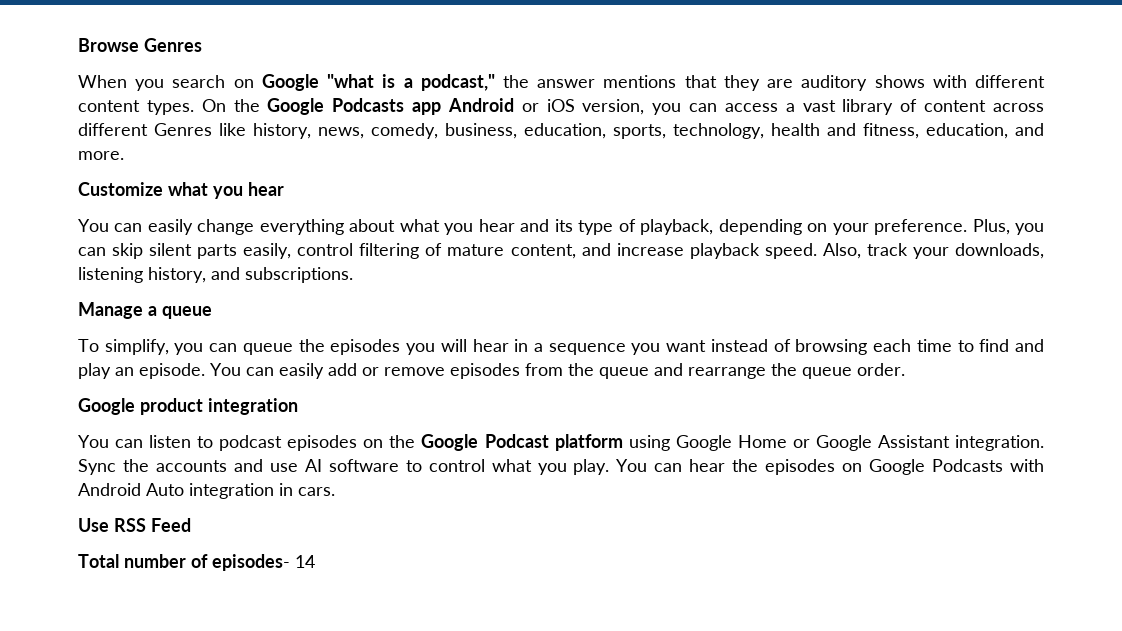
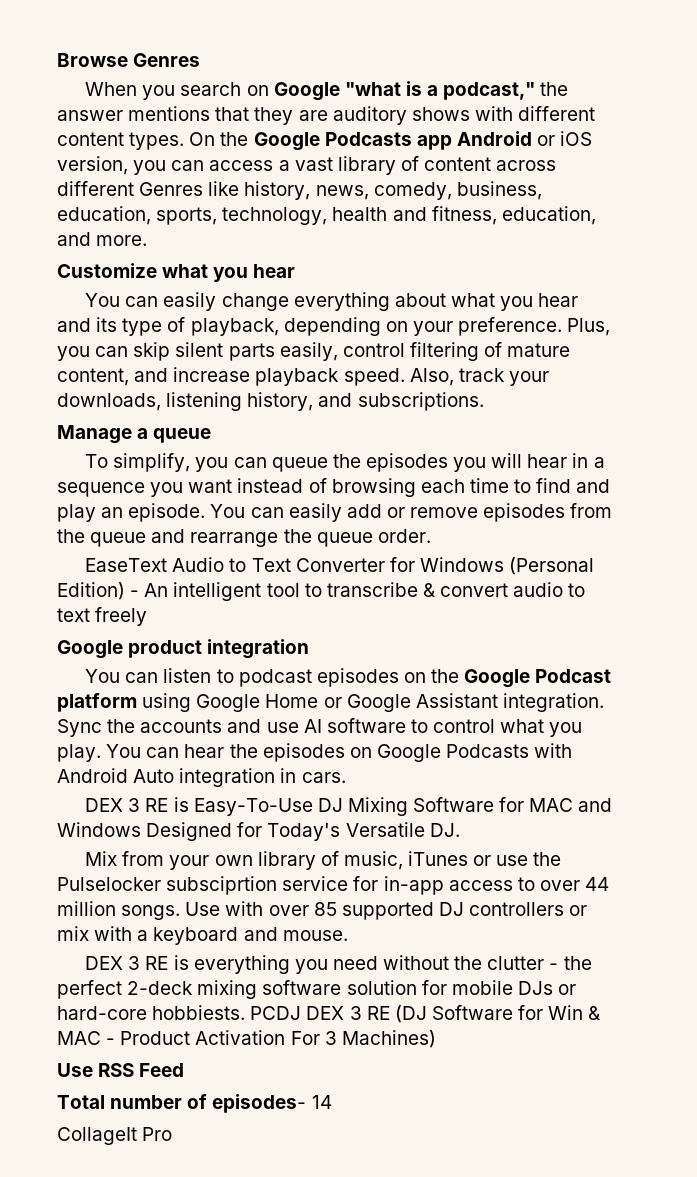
(905, 369) none -> [85,557,595,575] [57,582,586,601] [57,607,148,626] // EaseText Audio to Text Converter for Windows (Personal Edition) - An intelligent tool to transcribe & convert audio to text freely
(335, 491) none -> [85,797,613,816] [57,822,460,841] [85,851,562,870] [57,876,610,895] [57,901,588,920] [57,926,348,945] [85,955,592,974] [57,980,577,999] [57,1005,601,1023] [57,1030,436,1048] // DEX 3 RE is Easy-To-Use DJ Mixing Software for MAC and Windows Designed for Today's Versatile DJ. // Mix from your own library of music, iTunes or use the Pulselocker subsciprtion service for in-app access to over 44 million songs. Use with over 85 supported DJ controllers or mix with a keyboard and mouse. // DEX 3 RE is everything you need without the clutter - the perfect 2-deck mixing software solution for mobile DJs or hard-core hobbiests. PCDJ DEX 3 RE (DJ Software for Win & MAC - Product Activation For 3 Machines)
(315, 561) none -> [57,1127,173,1145] // CollageIt Pro

